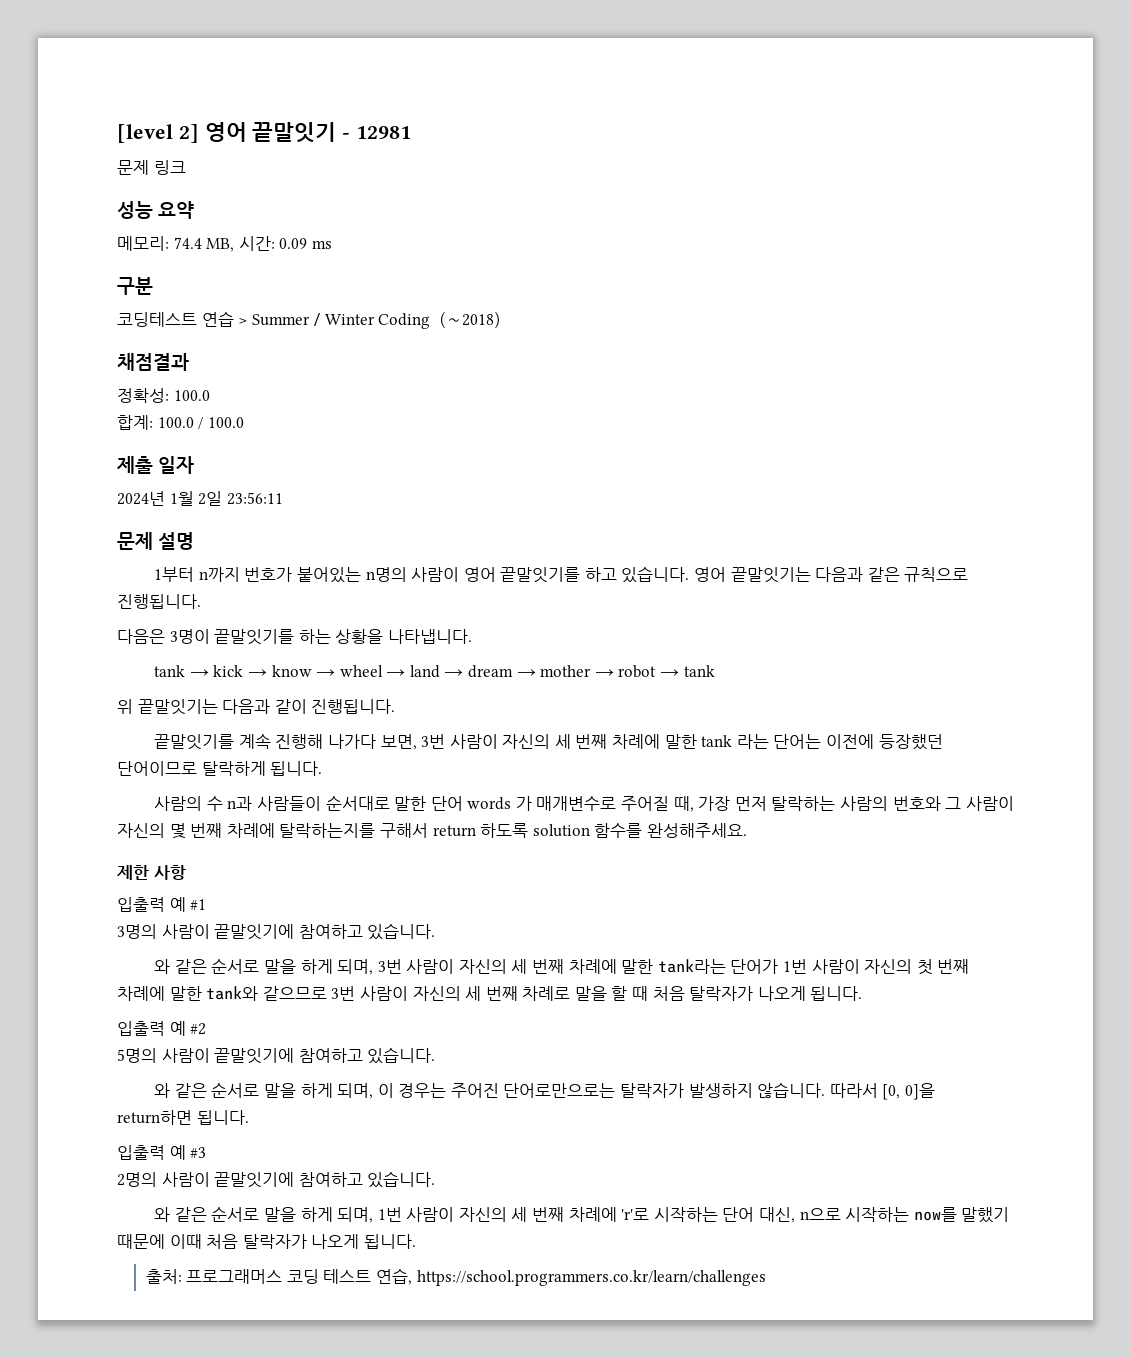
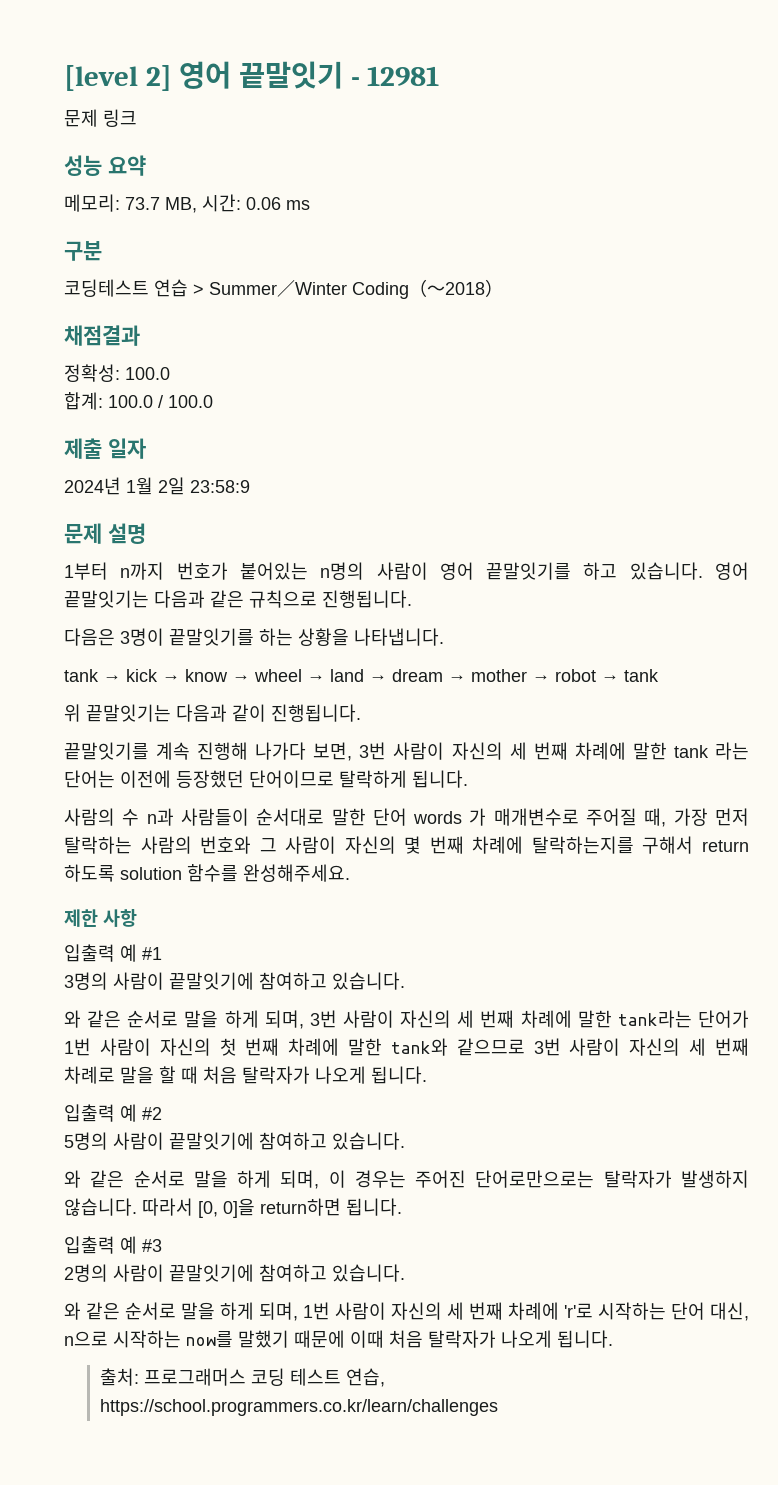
[173,237,202,249] 74.4 -> [125,197,160,210] 73.7
[279,238,308,249] 0.09 -> [246,197,281,210] 0.06
[226,492,283,505] 23:56:11 -> [190,480,250,493] 23:58:9

